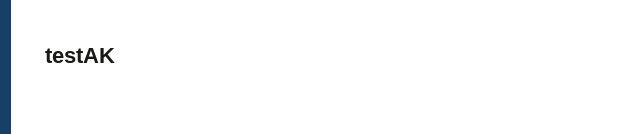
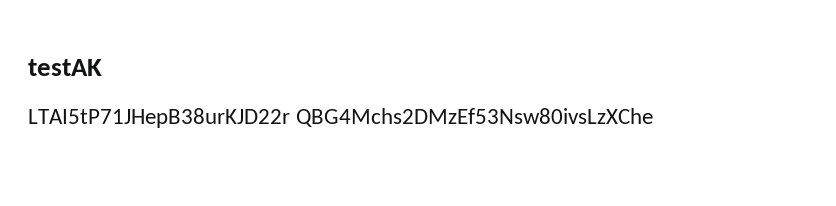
(115, 55) none -> [28,108,654,128] // LTAI5tP71JHepB38urKJD22r QBG4Mchs2DMzEf53Nsw80ivsLzXChe

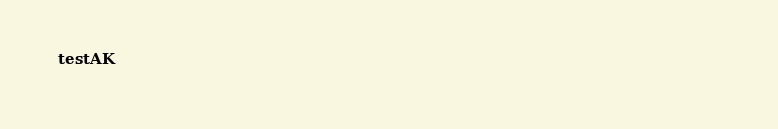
[28,108,654,128] // LTAI5tP71JHepB38urKJD22r QBG4Mchs2DMzEf53Nsw80ivsLzXChe -> (116, 58) none

